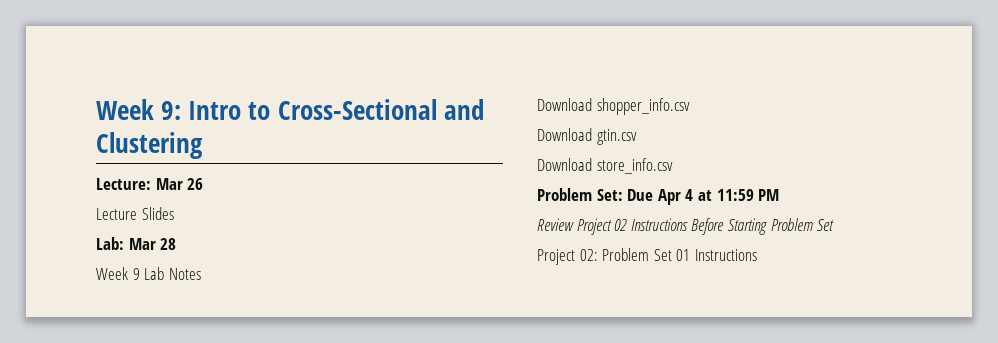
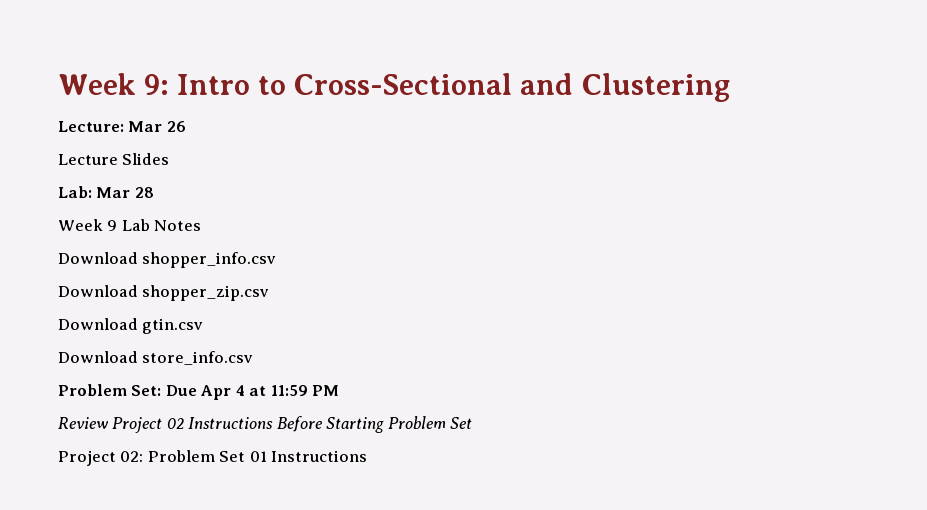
(690, 106) none -> [58,285,270,301] // Download shopper_zip.csv

